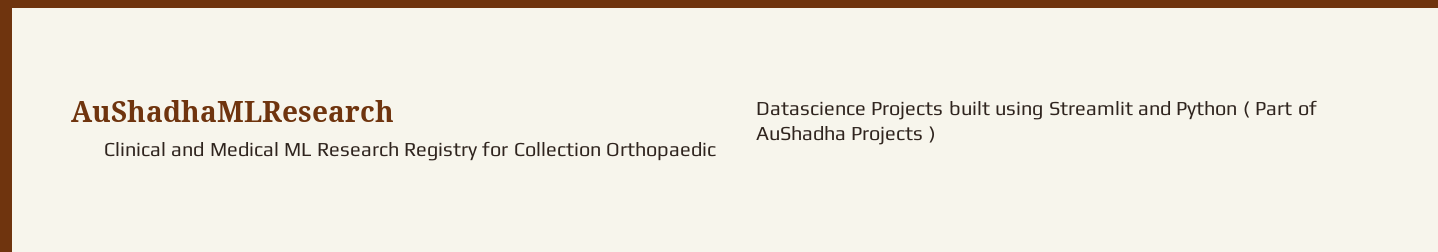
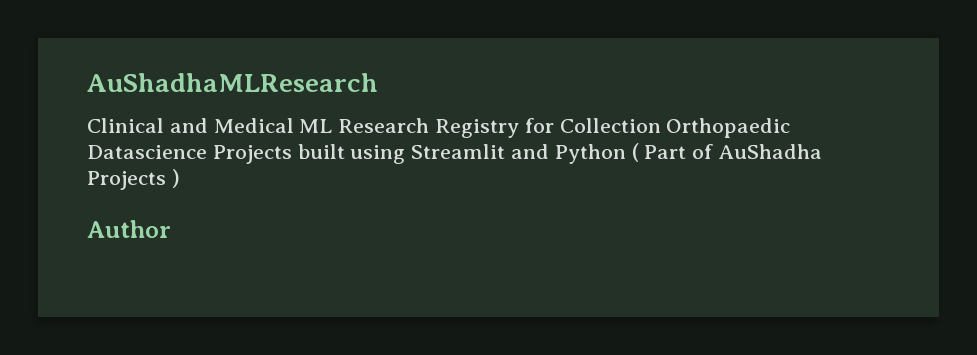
(936, 134) none -> [87,220,171,238] // Author

